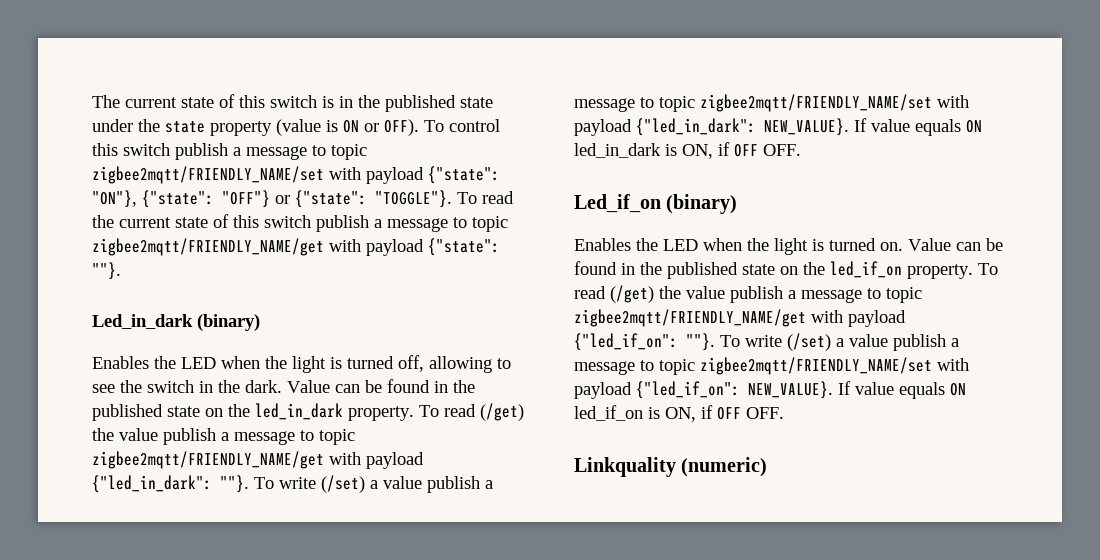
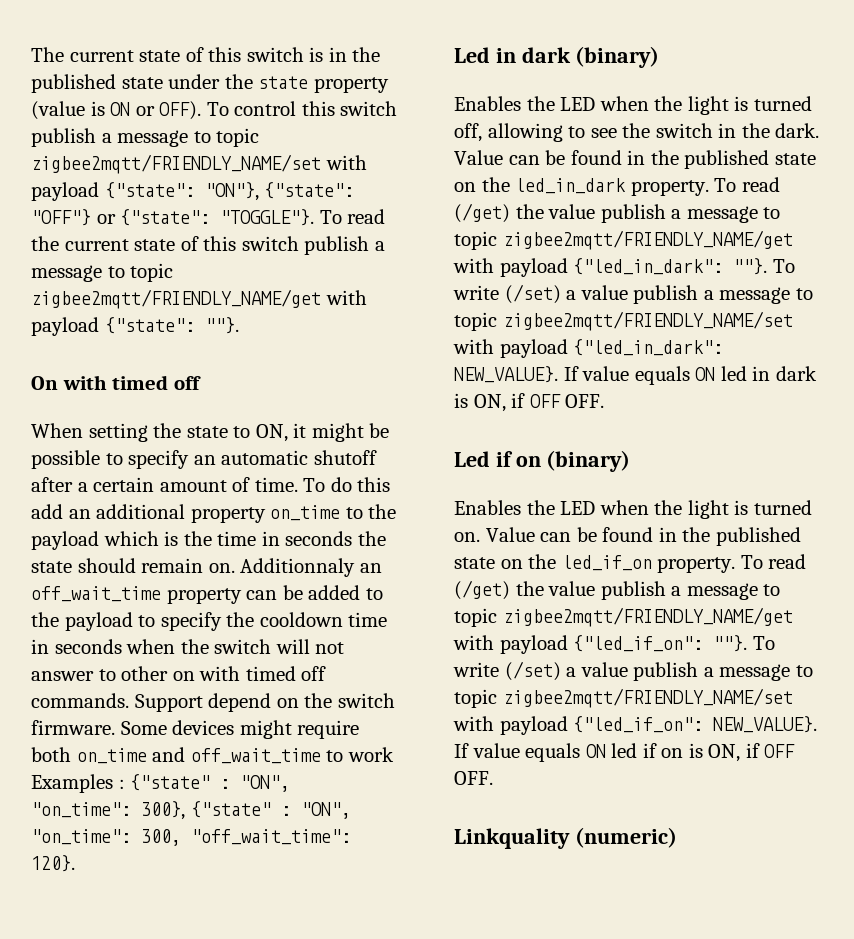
[92,314,193,329] Led_in_dark -> [31,375,201,390] [31,423,390,442] [31,450,377,469] [31,477,391,492] [31,504,397,523] [31,531,386,550] [31,558,382,577] [31,585,383,604] [31,612,388,631] [31,639,345,654] [31,666,327,681] [31,693,395,712] [31,720,360,739] [31,747,394,764] [31,774,291,793] [31,801,351,820] [31,829,351,846] [31,855,75,872] [454,47,571,63] On with timed off // When setting the state to ON, it might be possible to specify an automatic shutoff after a certain amount of time. To do this add an additional property on_time to the payload which is the time in seconds the state should remain on. Additionnaly an off_wait_time property can be added to the payload to specify the cooldown time in seconds when the switch will not answer to other on with timed off commands. Support depend on the switch firmware. Some devices might require both on_time and off_wait_time to work Examples : {"state" : "ON", "on_time": 300}, {"state" : "ON", "on_time": 300, "off_wait_time": 120}. // Led in dark
[574,142,801,159] [574,194,661,213] led_in_dark is ON, if OFF OFF. // Led_if_on -> [720,366,817,381] [454,393,605,412] [454,451,541,467] led in dark is ON, if OFF OFF. // Led if on
[574,405,643,421] led_if_on -> [611,743,684,758] led if on

